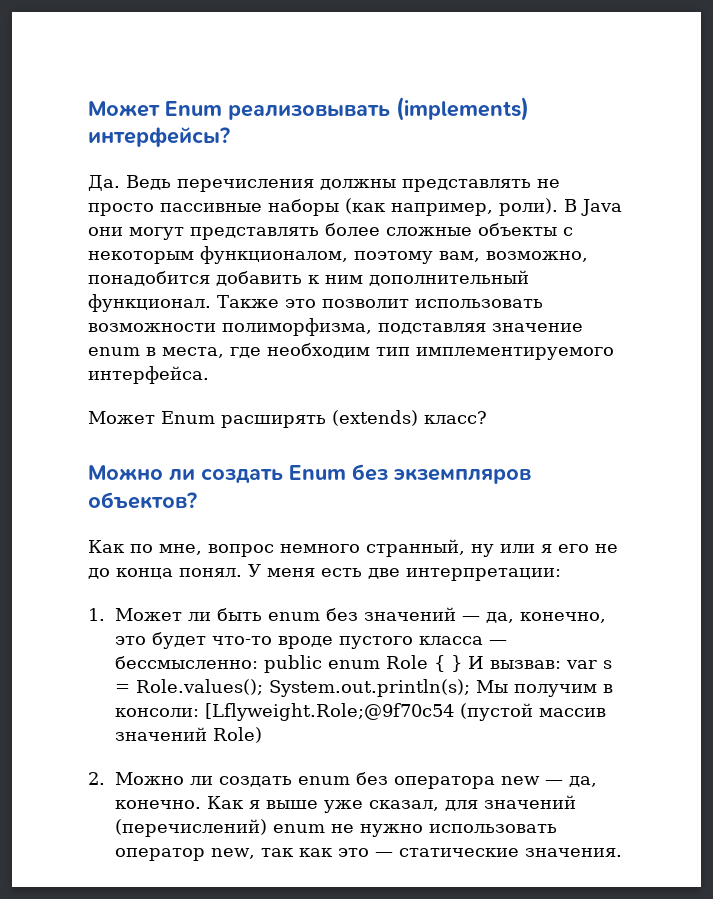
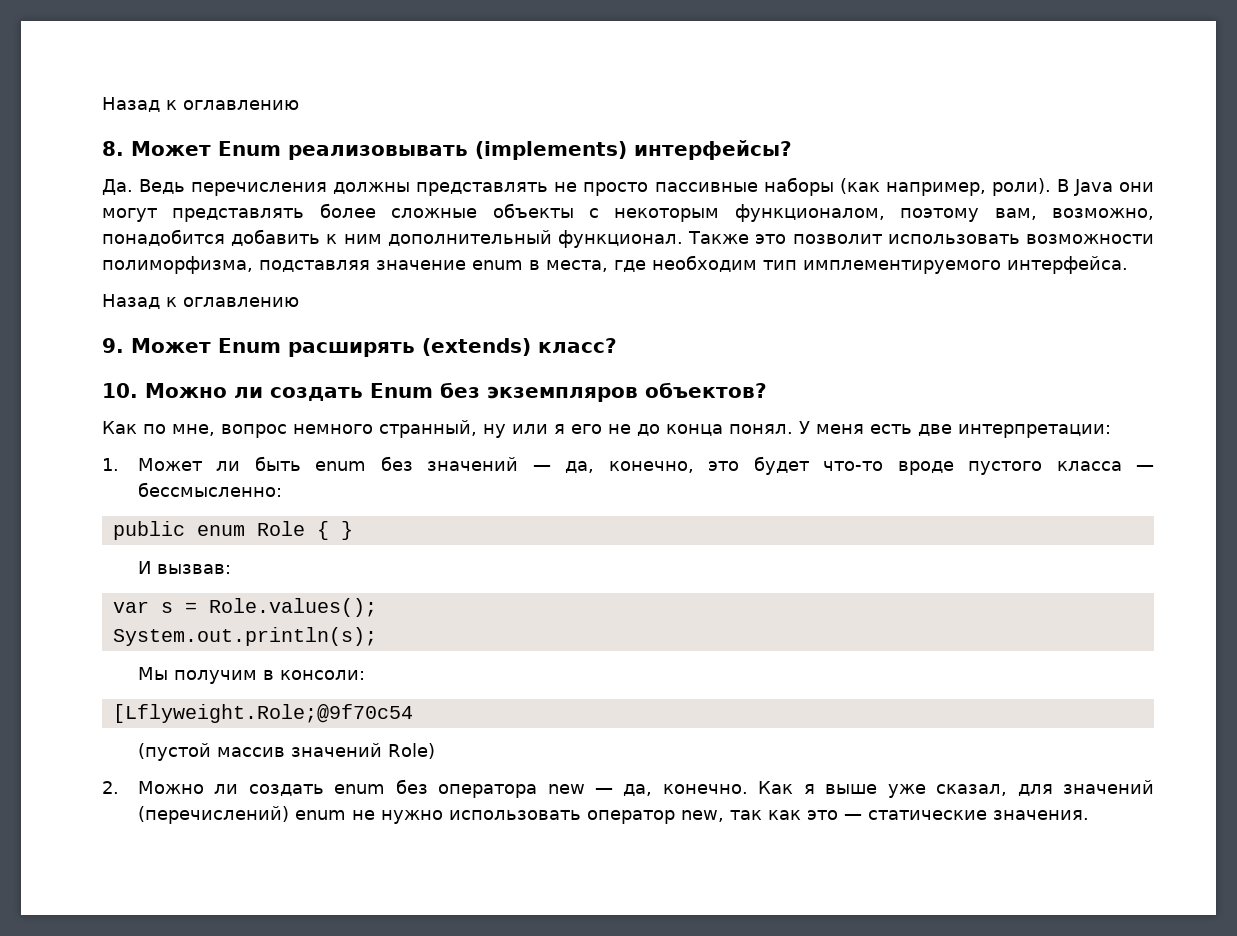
(88, 109) none -> [102,97,299,112] [102,141,124,156] Назад к оглавлению // 8.
(209, 375) none -> [102,294,299,309] [102,338,124,353] Назад к оглавлению // 9.
(487, 417) none -> [102,383,138,398] 10.
(258, 662) none -> (282, 489) //
(462, 663) none -> (353, 530) //
(561, 664) none -> (231, 569) //
(263, 687) none -> (377, 607) //
(470, 688) none -> (377, 636) //
(199, 712) none -> (365, 675) //
(454, 712) none -> (413, 713) //

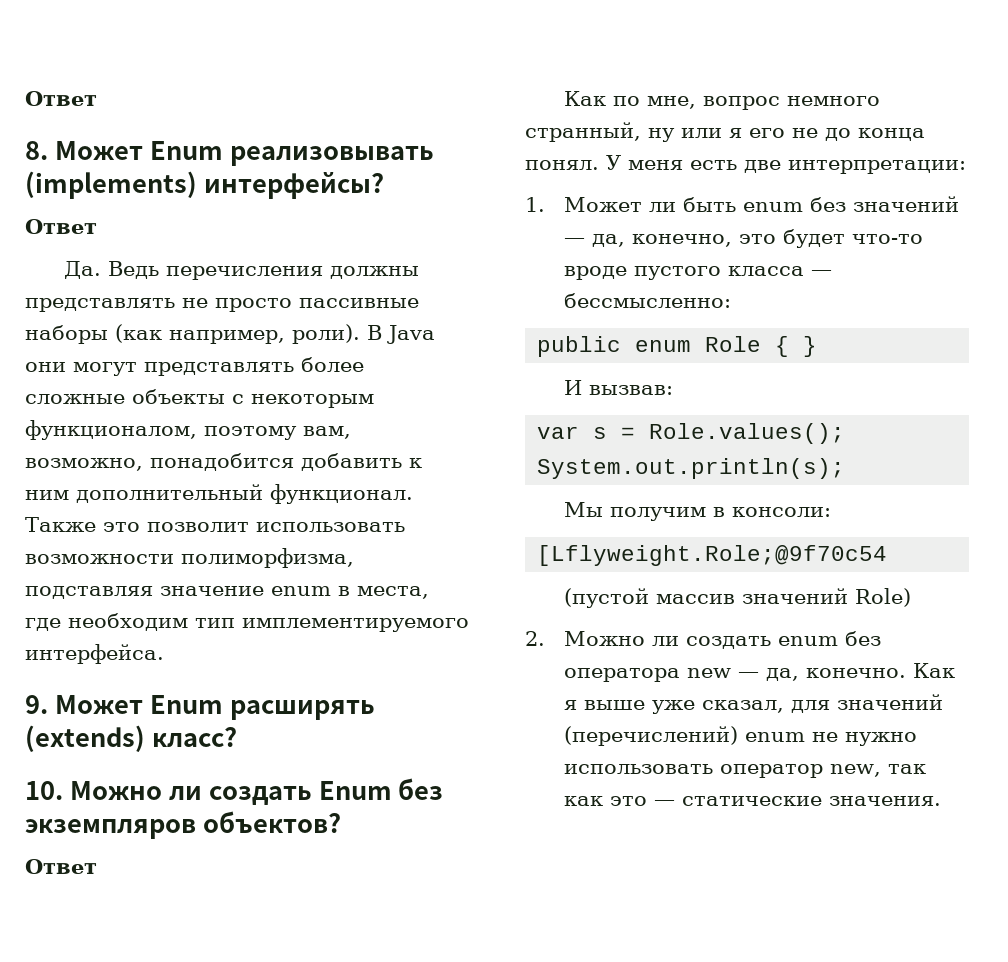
[102,97,299,112] Назад к оглавлению -> [25,91,97,106] Ответ
(792, 150) none -> [25,219,97,234] // Ответ
[102,294,299,309] // Назад к оглавлению -> (164, 654) none
(767, 390) none -> [25,859,97,874] // Ответ

